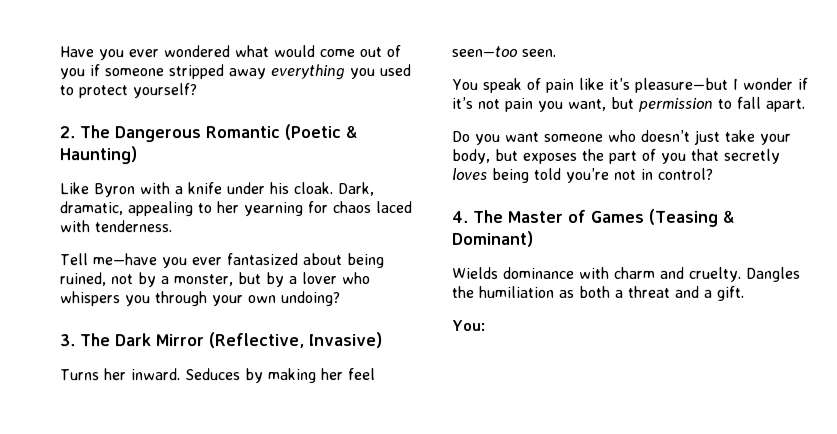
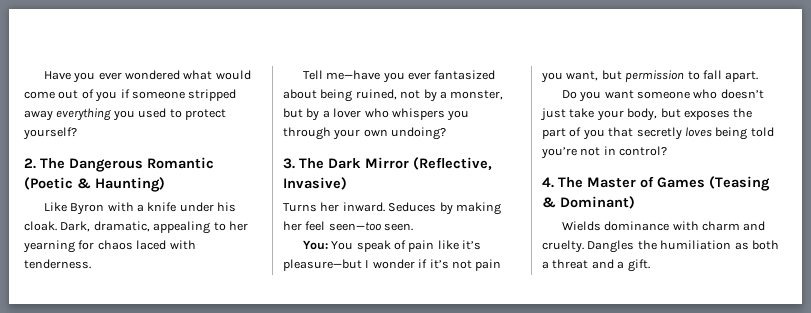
(556, 52) none -> [302,240,328,250] You:
[452,319,486,331] // You: -> (650, 265) none

